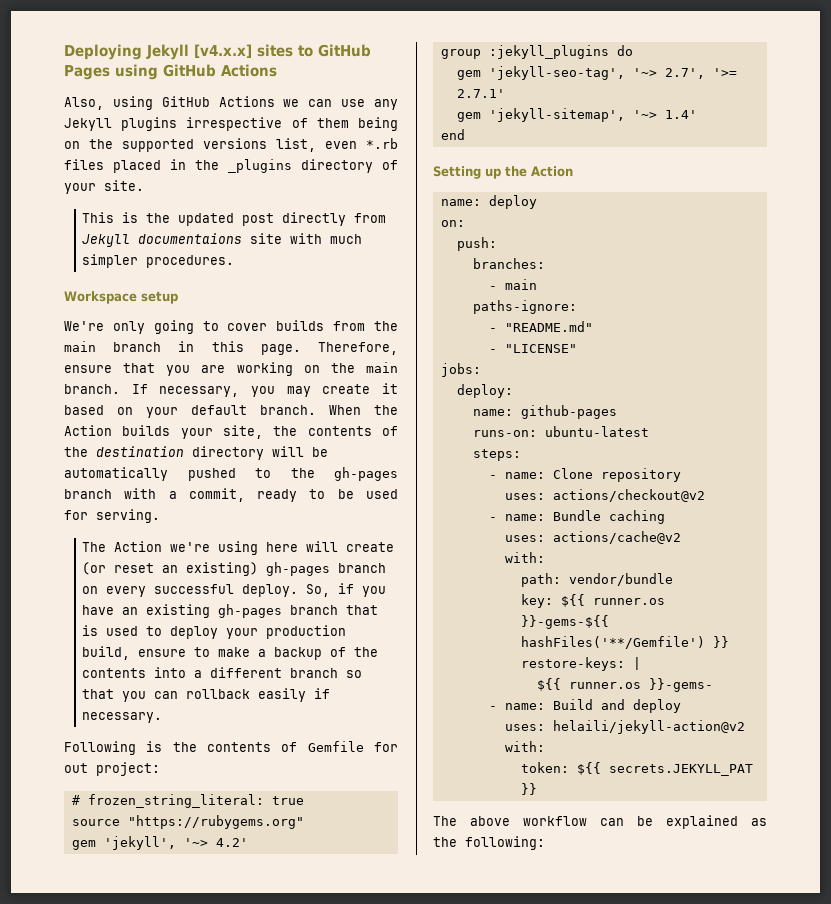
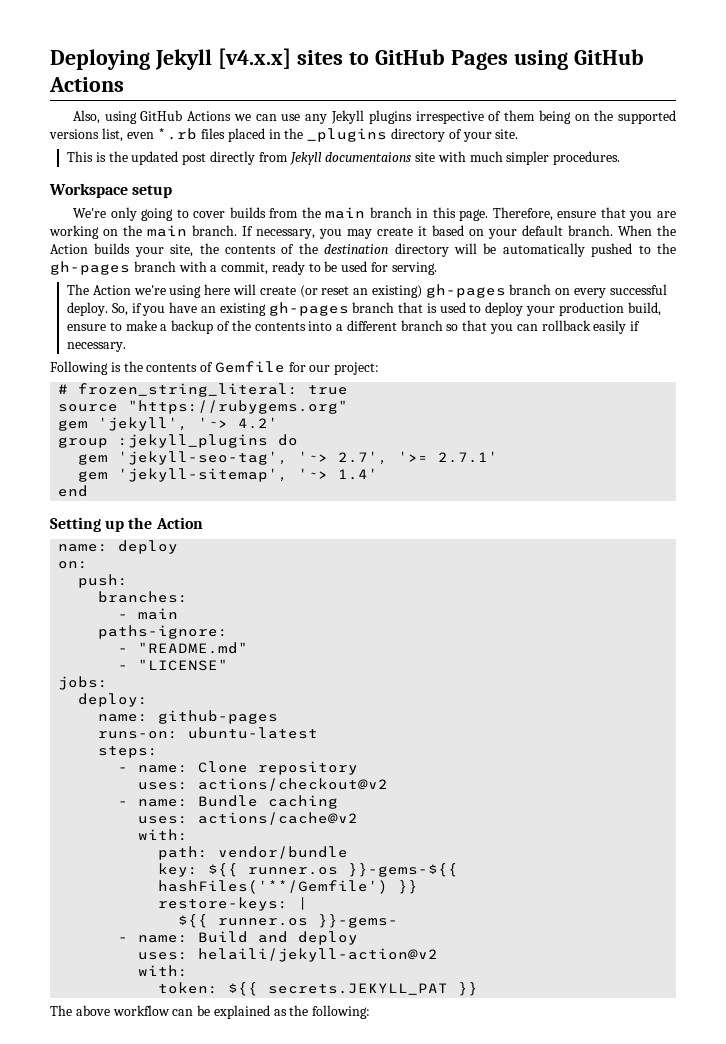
[64,763,88,773] out -> [309,365,331,372] our

